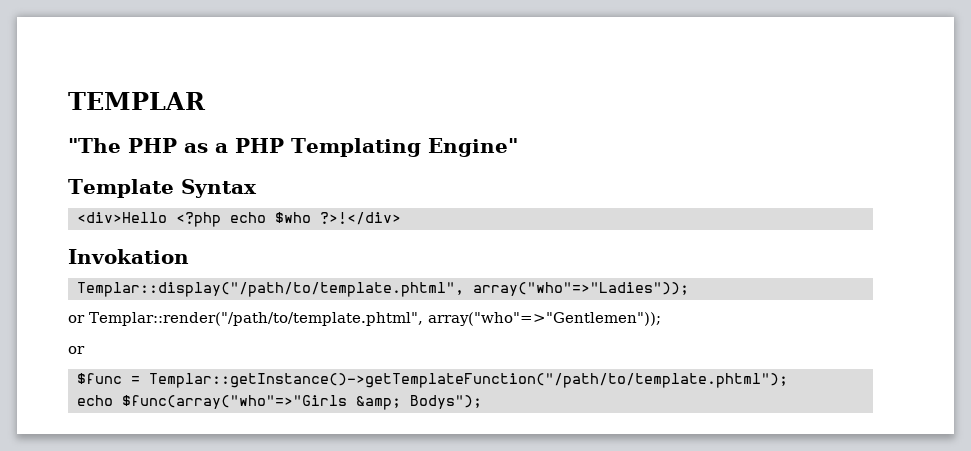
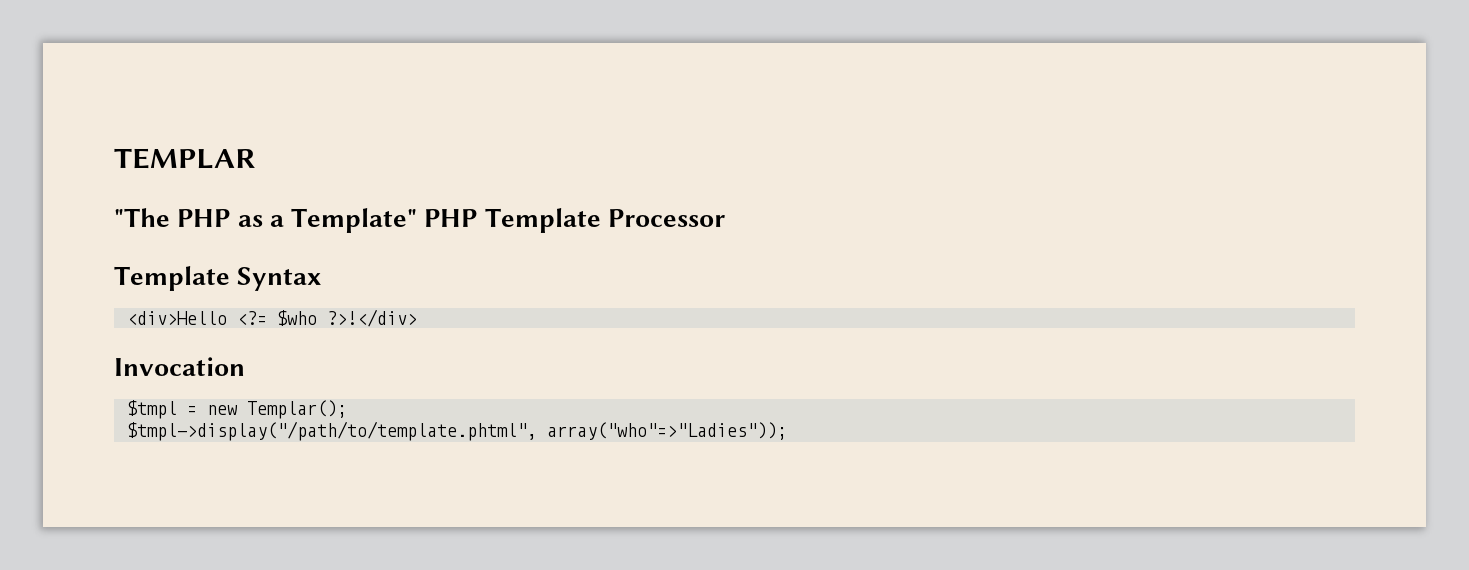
[235,138,518,157] PHP Templating Engine" -> [291,208,726,233] Template" PHP Template Processor
[176,212,266,227] <?php echo -> [236,311,267,325] <?=
[68,249,189,264] [77,282,689,297] [68,312,661,326] [68,346,85,354] [77,373,788,388] [77,395,482,410] Invokation // Templar::display("/path/to/template.phtml", array("who"=>"Ladies")); // or Templar::render("/path/to/template.phtml", array("who"=>"Gentlemen")); // or // $func = Templar::getInstance()->getTemplateFunction("/path/to/template.phtml"); // echo $func(array("who"=>"Girls &amp; Bodys"); -> [114,357,245,376] [126,400,347,419] [126,421,787,441] Invocation // $tmpl = new Templar(); // $tmpl->display("/path/to/template.phtml", array("who"=>"Ladies"));

